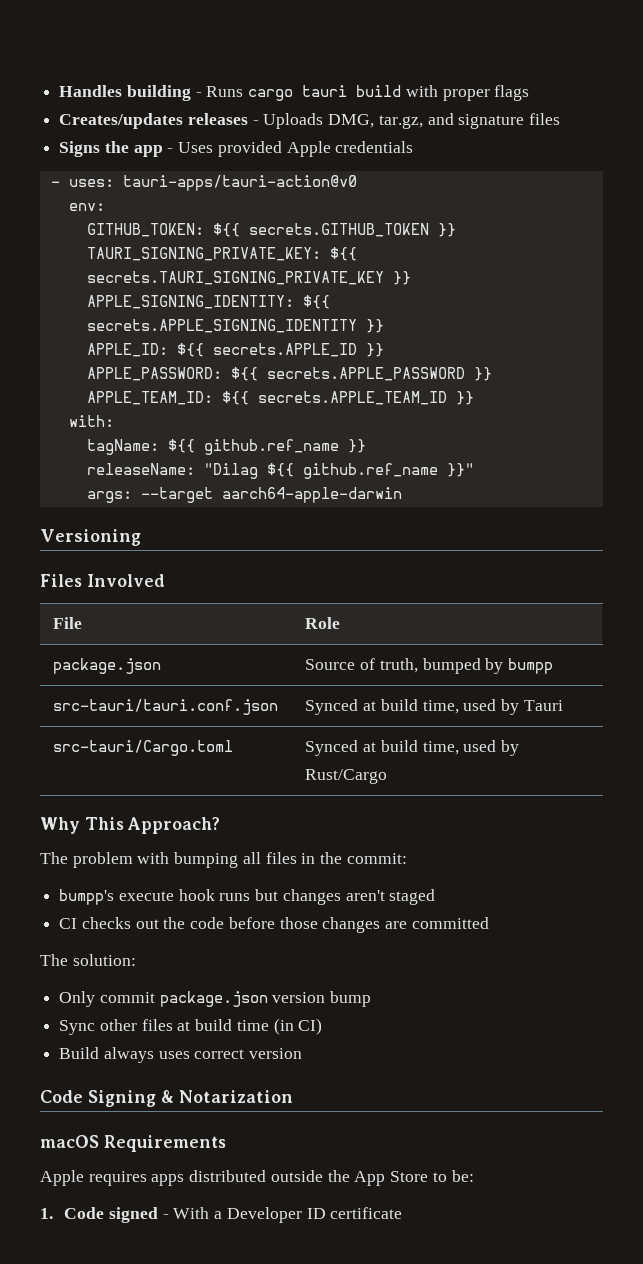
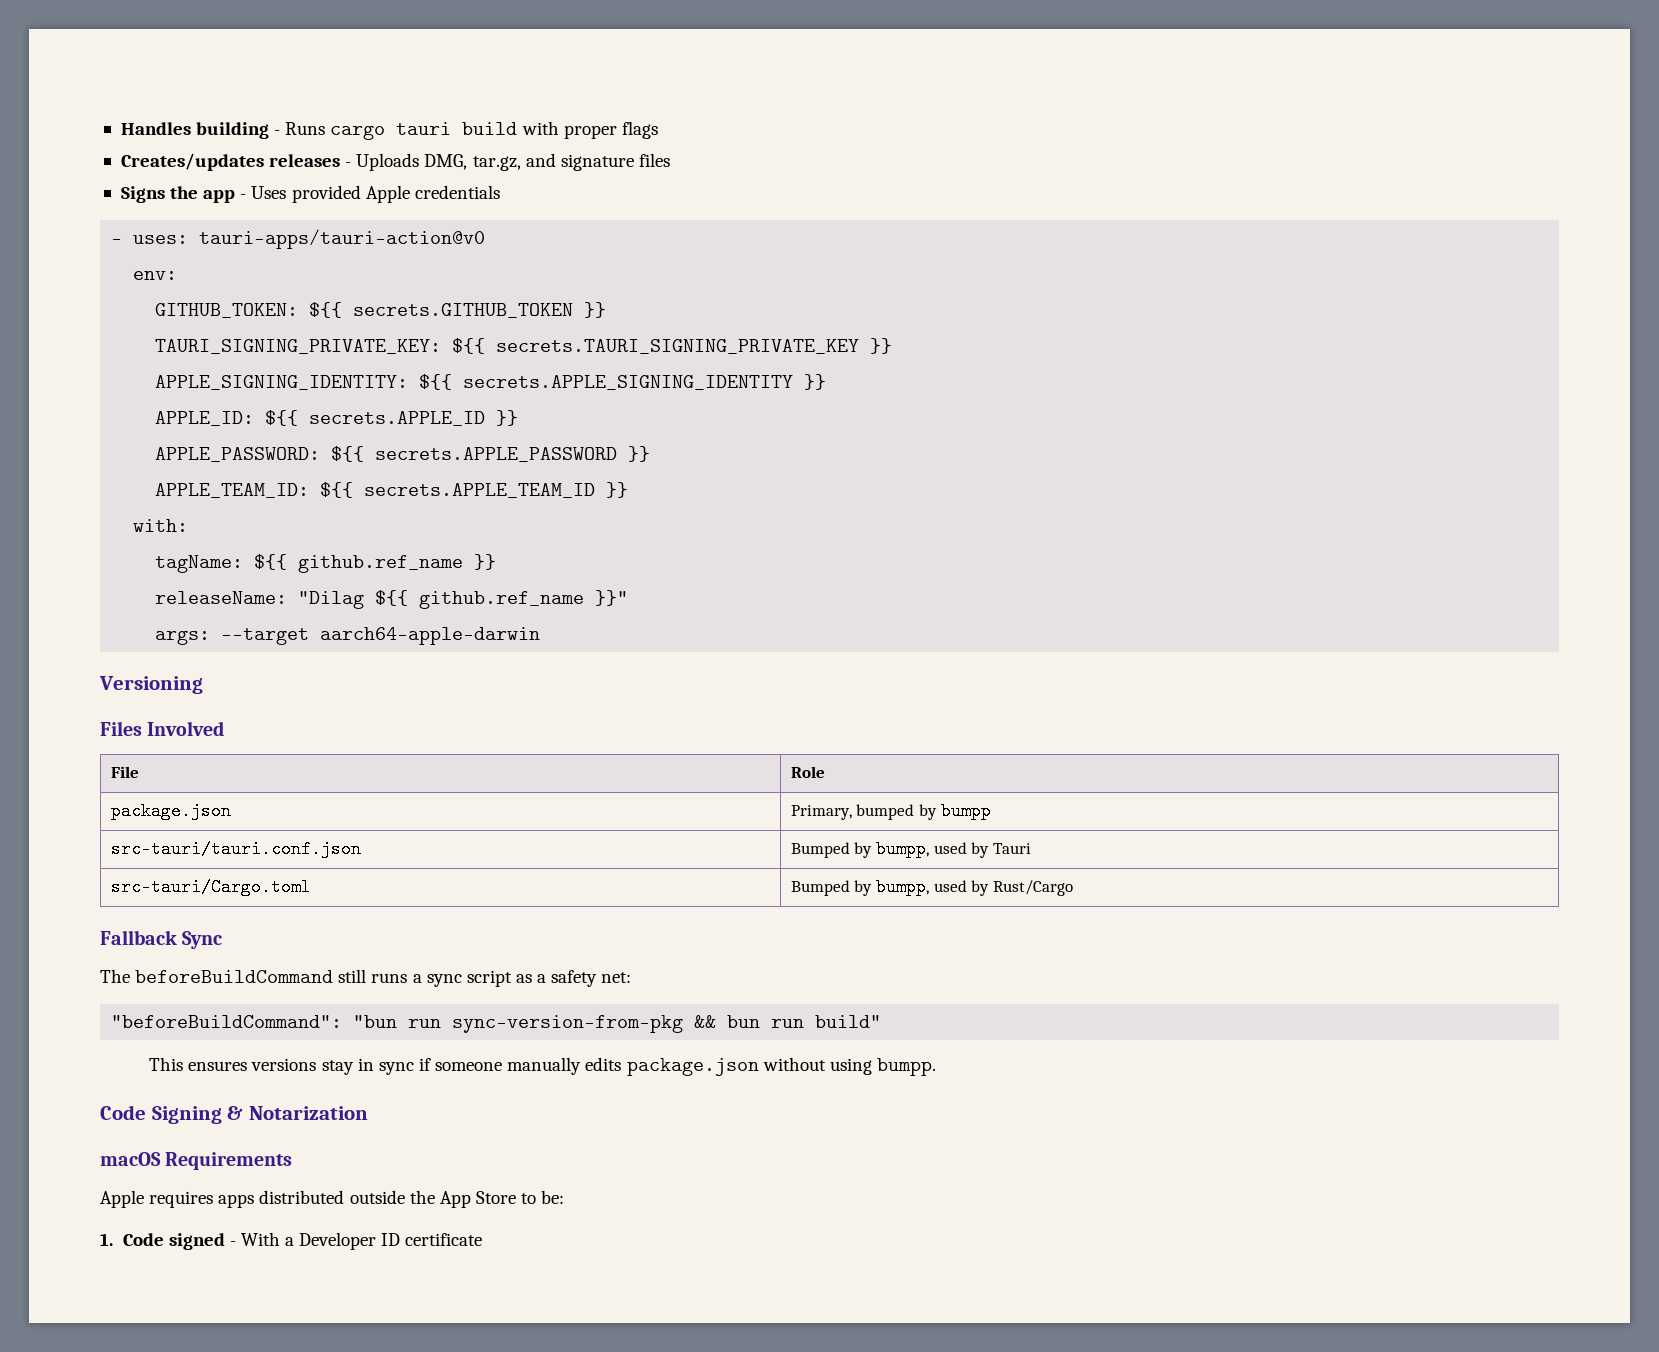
[305,658,418,673] Source of truth, -> [790,805,852,820] Primary,
[305,699,459,715] Synced at build time, -> [790,840,929,858] Bumped by bumpp,
[305,740,459,756] Synced at build time, -> [790,878,929,896] Bumped by bumpp,
[40,817,221,834] [40,852,407,868] [59,889,436,905] [59,917,489,933] [40,954,136,966] [59,991,372,1007] [59,1018,323,1035] [59,1047,303,1063] Why This Approach? // The problem with bumping all files in the commit: // bumpp's execute hook runs but changes aren't staged // CI checks out the code before those changes are committed // The solution: // Only commit package.json version bump // Sync other files at build time (in CI) // Build always uses correct version -> [100,930,223,949] [100,969,632,987] [111,1015,882,1033] [149,1057,936,1076] Fallback Sync // The beforeBuildCommand still runs a sync script as a safety net: // "beforeBuildCommand": "bun run sync-version-from-pkg && bun run build" // This ensures versions stay in sync if someone manually edits package.json without using bumpp.

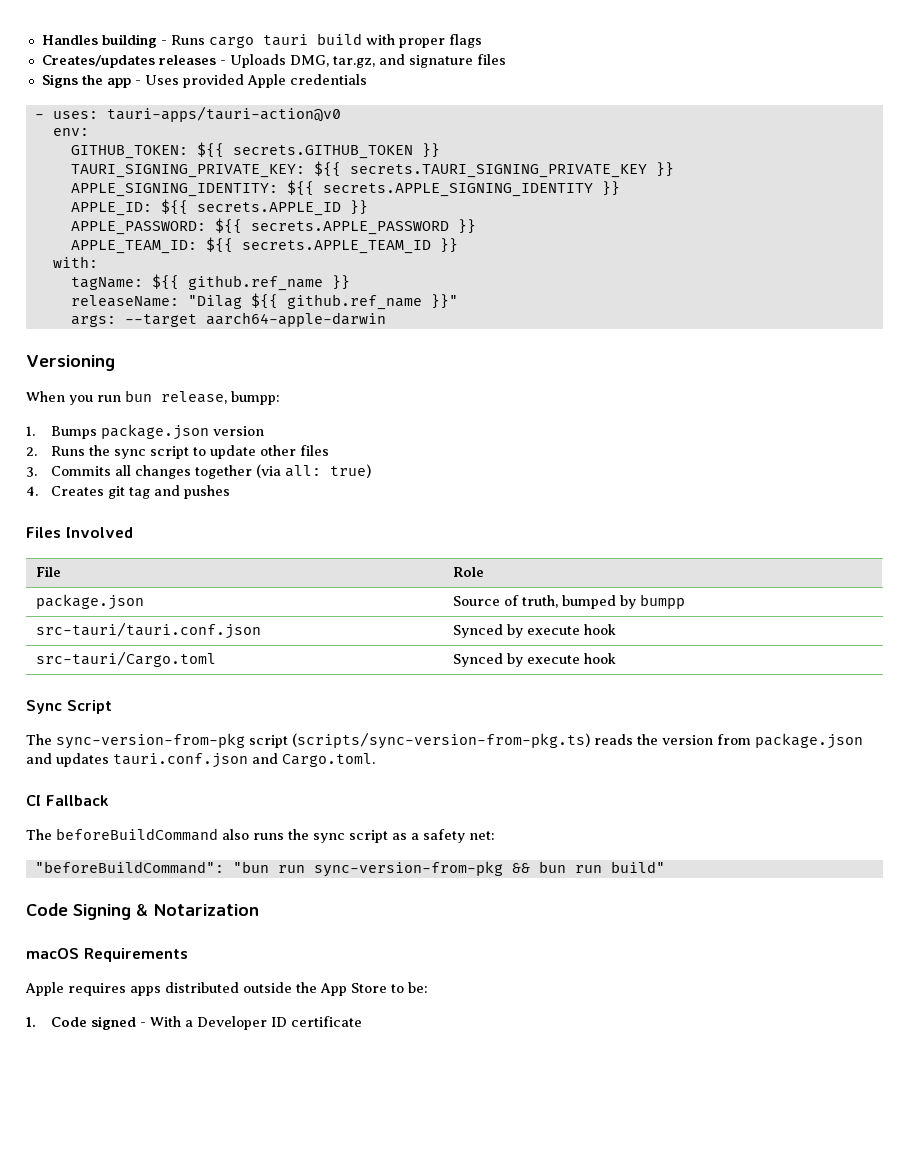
(203, 685) none -> [26,390,280,405] [26,424,264,440] [26,445,329,459] [26,464,371,479] [26,485,230,499] // When you run bun release, bumpp: // 1. Bumps package.json version // 2. Runs the sync script to update other files // 3. Commits all changes together (via all: true) // 4. Creates git tag and pushes
[790,805,852,820] Primary, -> [452,595,558,608] Source of truth,
[790,840,1031,858] [110,878,311,896] [790,878,1073,896] Bumped by bumpp, used by Tauri // src-tauri/Cargo.toml | Bumped by bumpp, used by Rust/Cargo // -> [452,624,616,638] [35,651,216,667] [452,653,616,667] [26,700,112,714] [26,732,863,749] [26,753,375,768] [26,795,41,806] Synced by execute hook // src-tauri/Cargo.toml | Synced by execute hook // Sync Script // The sync-version-from-pkg script (scripts/sync-version-from-pkg.ts) reads the version from package.json and updates tauri.conf.json and Cargo.toml. // CI
[182,931,223,949] Sync -> (109, 800) none
[338,969,422,983] still runs a -> [222,829,309,840] also runs the
[149,1057,936,1076] // This ensures versions stay in sync if someone manually edits package.json without using bumpp. -> (665, 867) none

